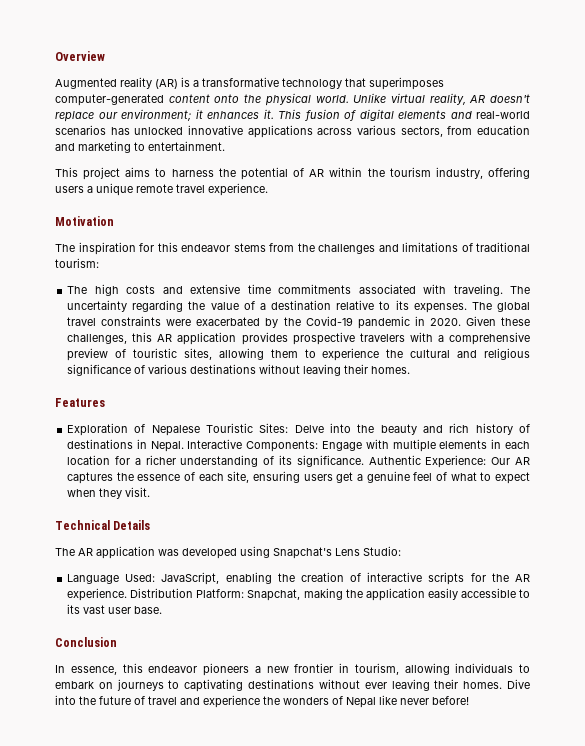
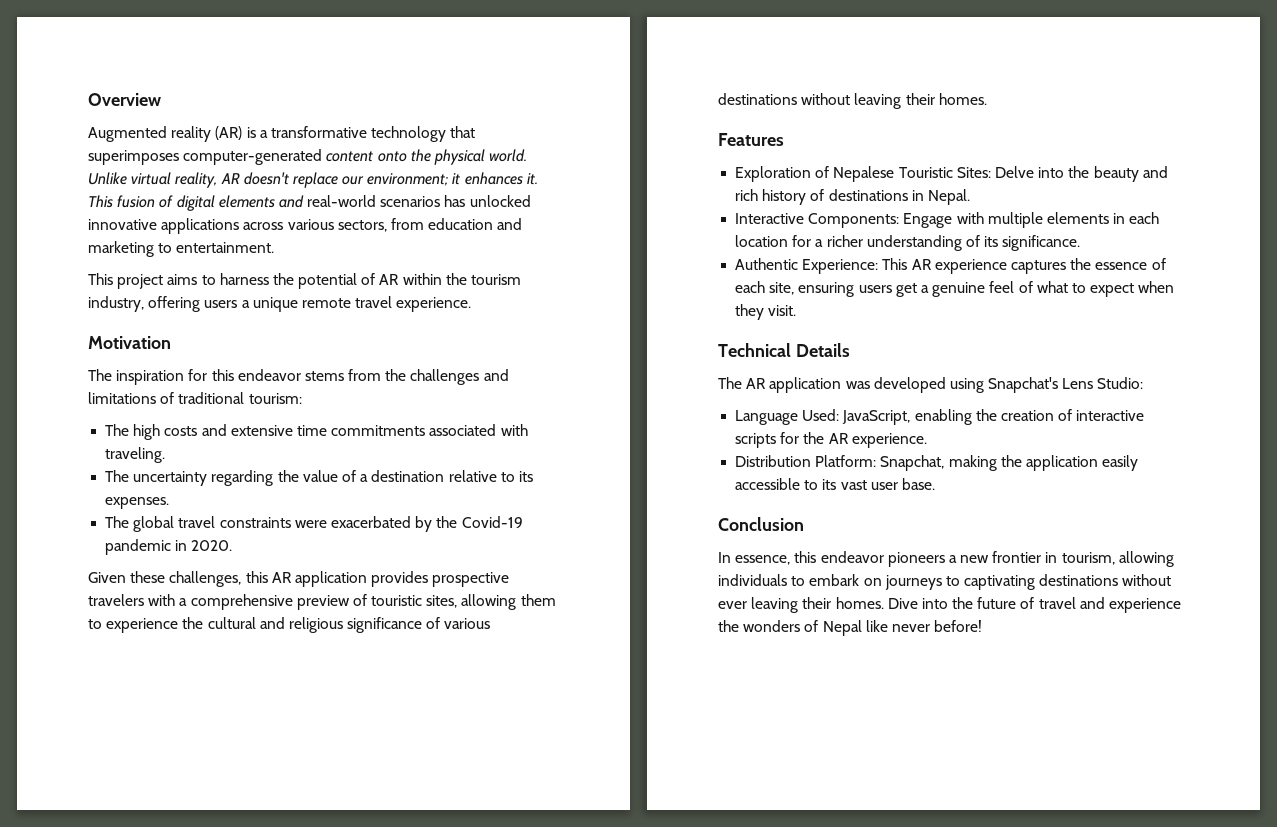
(503, 290) none -> (166, 455) //
(467, 308) none -> (170, 503) //
(461, 322) none -> (233, 545) //
(184, 446) none -> (970, 197) //
(364, 461) none -> (1081, 243) //
[491,457,530,465] Our AR -> [882,258,1007,274] This AR experience
(128, 594) none -> (927, 440) //

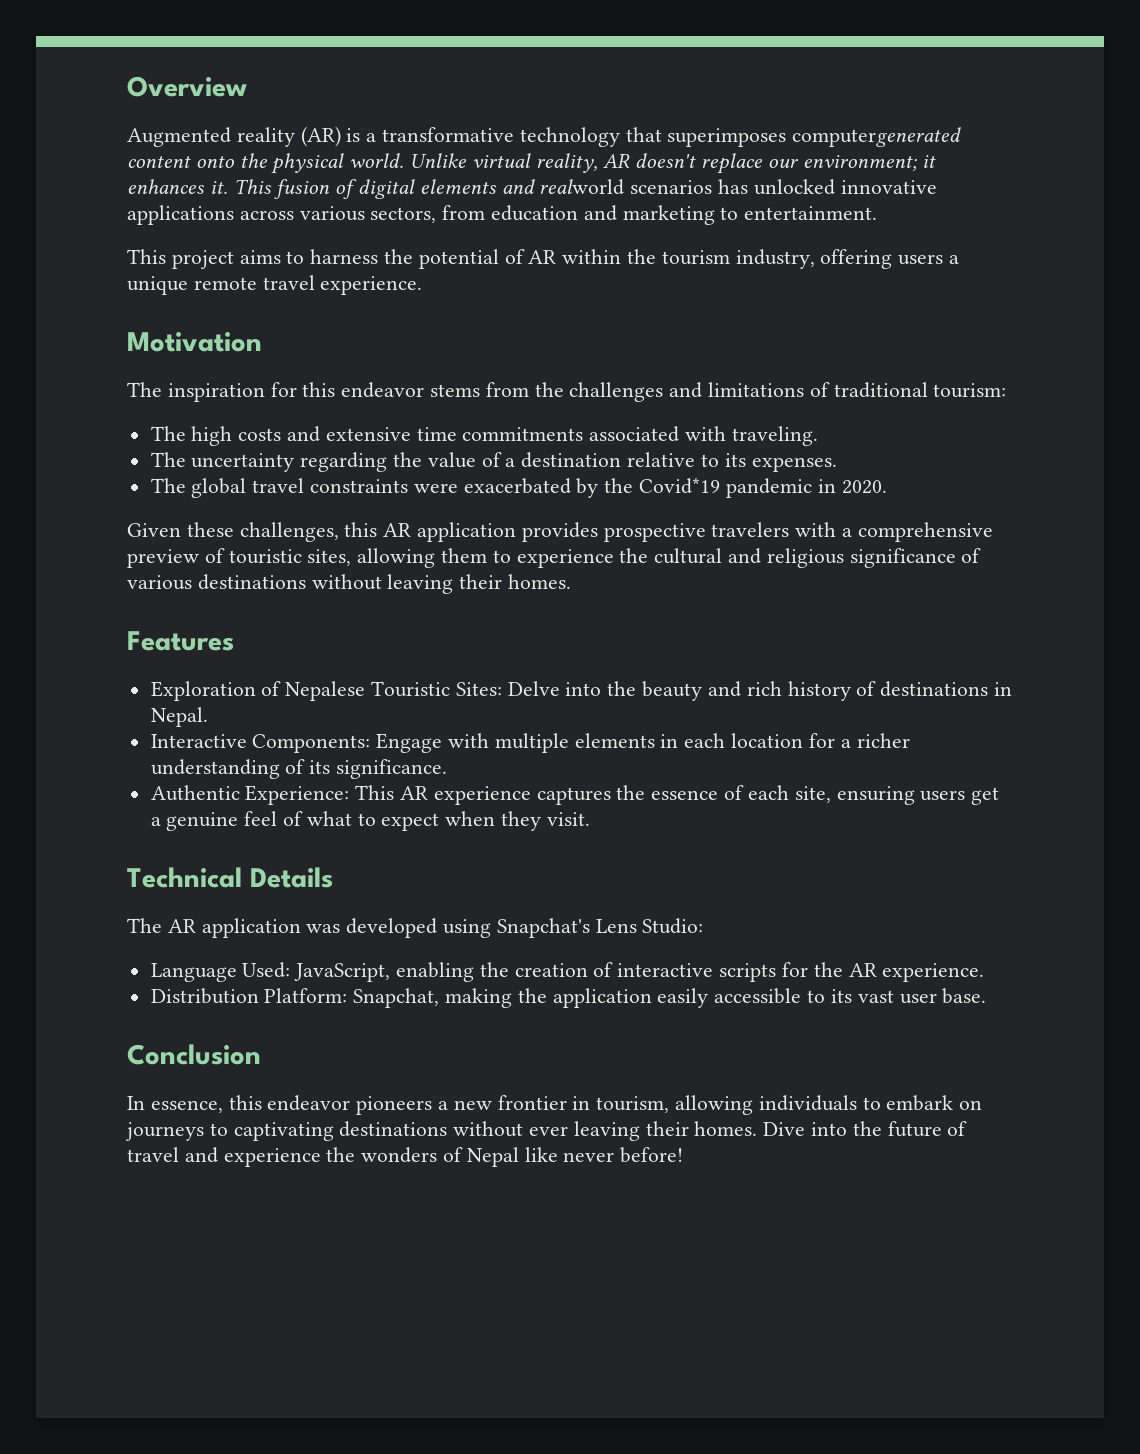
[183,149,323,165] computer-generated -> [792,127,962,147] computergenerated
[307,195,377,207] real-world -> [539,179,625,195] realworld
[461,516,523,528] Covid-19 -> [639,478,721,494] Covid*19

